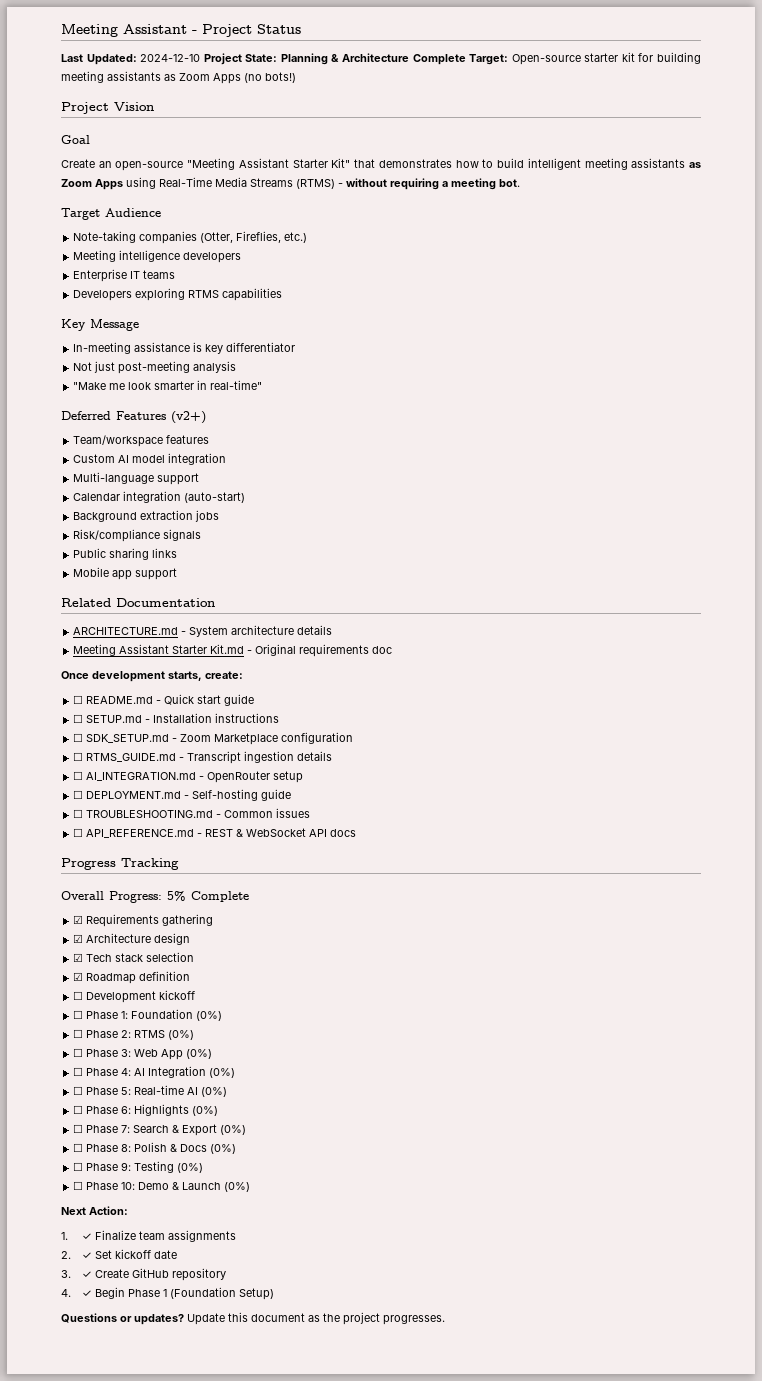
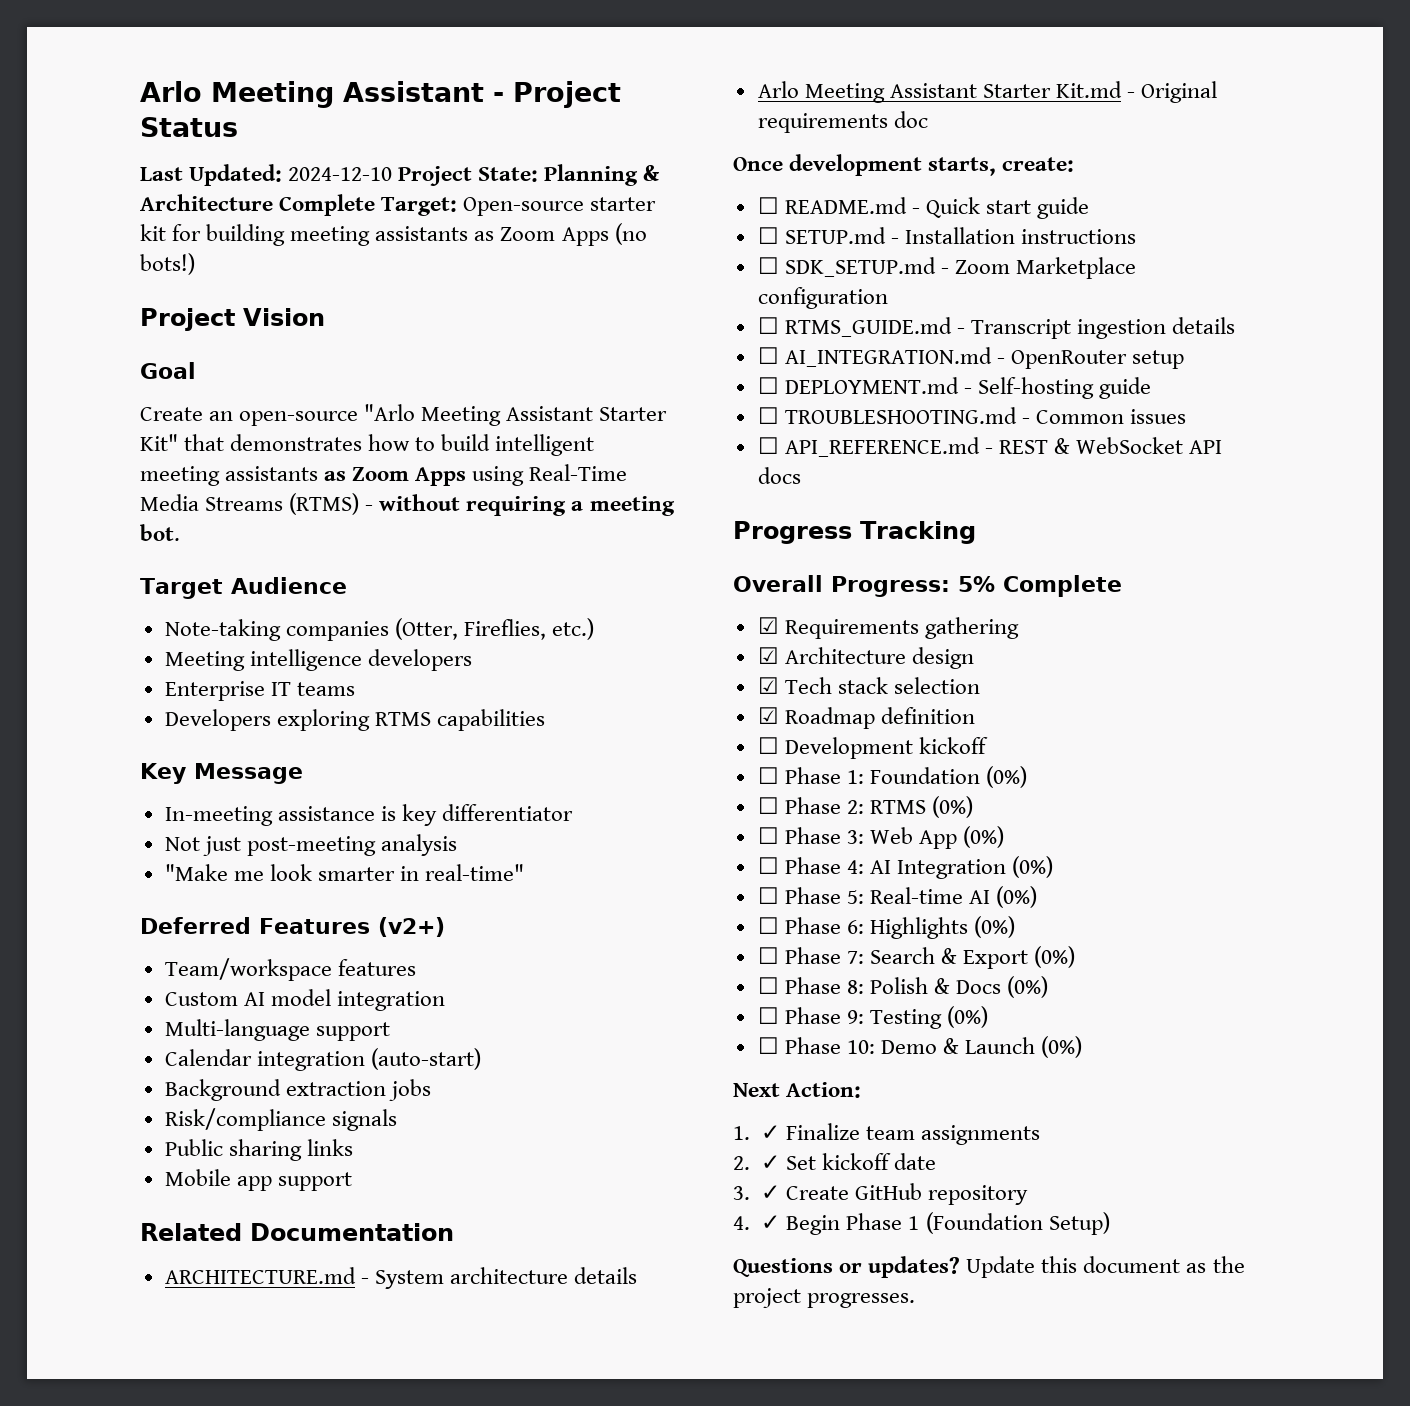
(61, 30) none -> [140,81,202,102] Arlo
[187,158,236,170] "Meeting -> [364,404,502,426] "Arlo Meeting
(333, 630) none -> [757,81,799,98] Arlo

